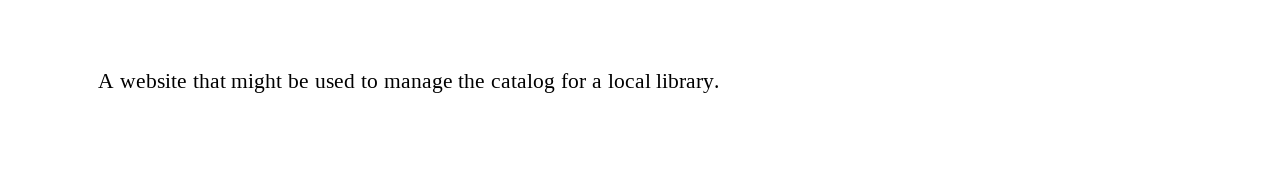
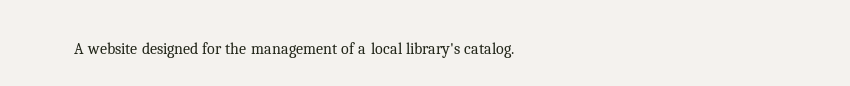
[192,73,720,93] that might be used to manage the catalog for a local library. -> [141,42,515,58] designed for the management of a local library's catalog.

